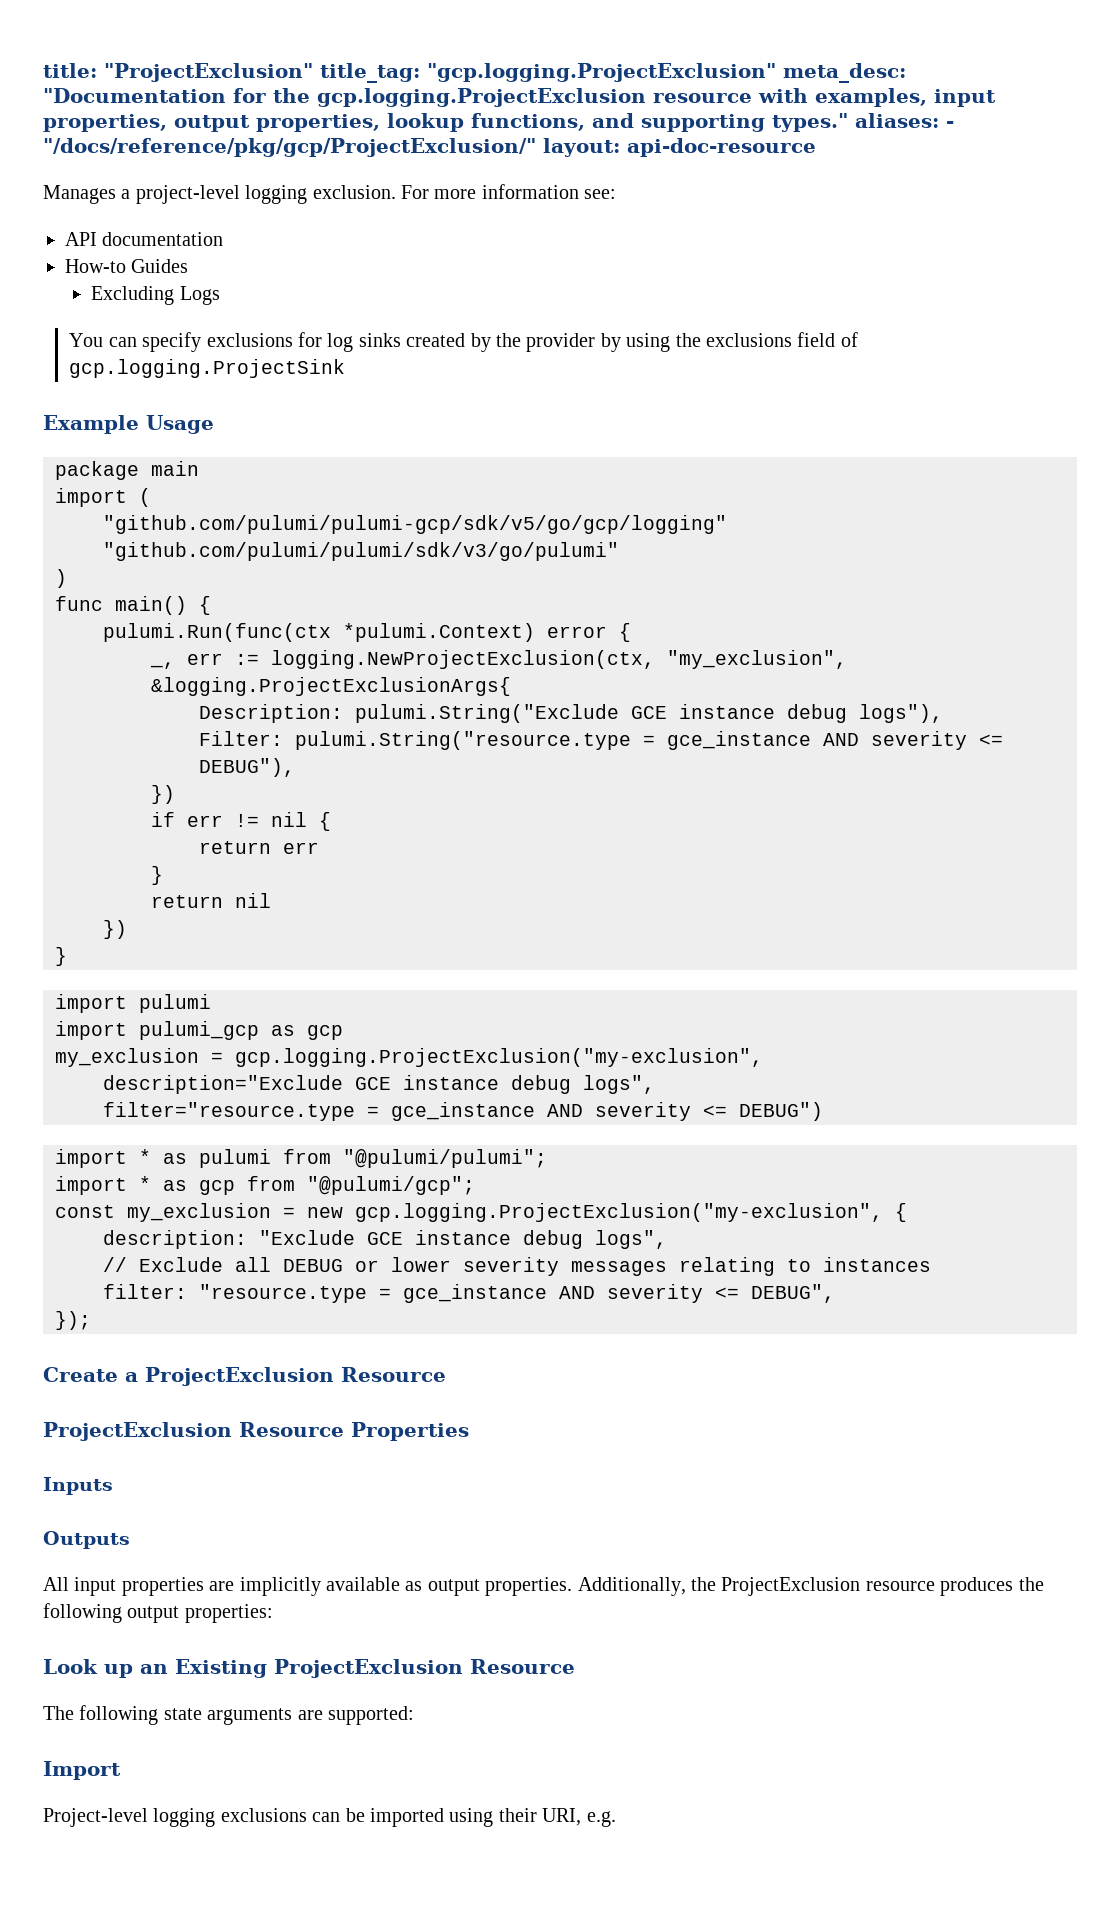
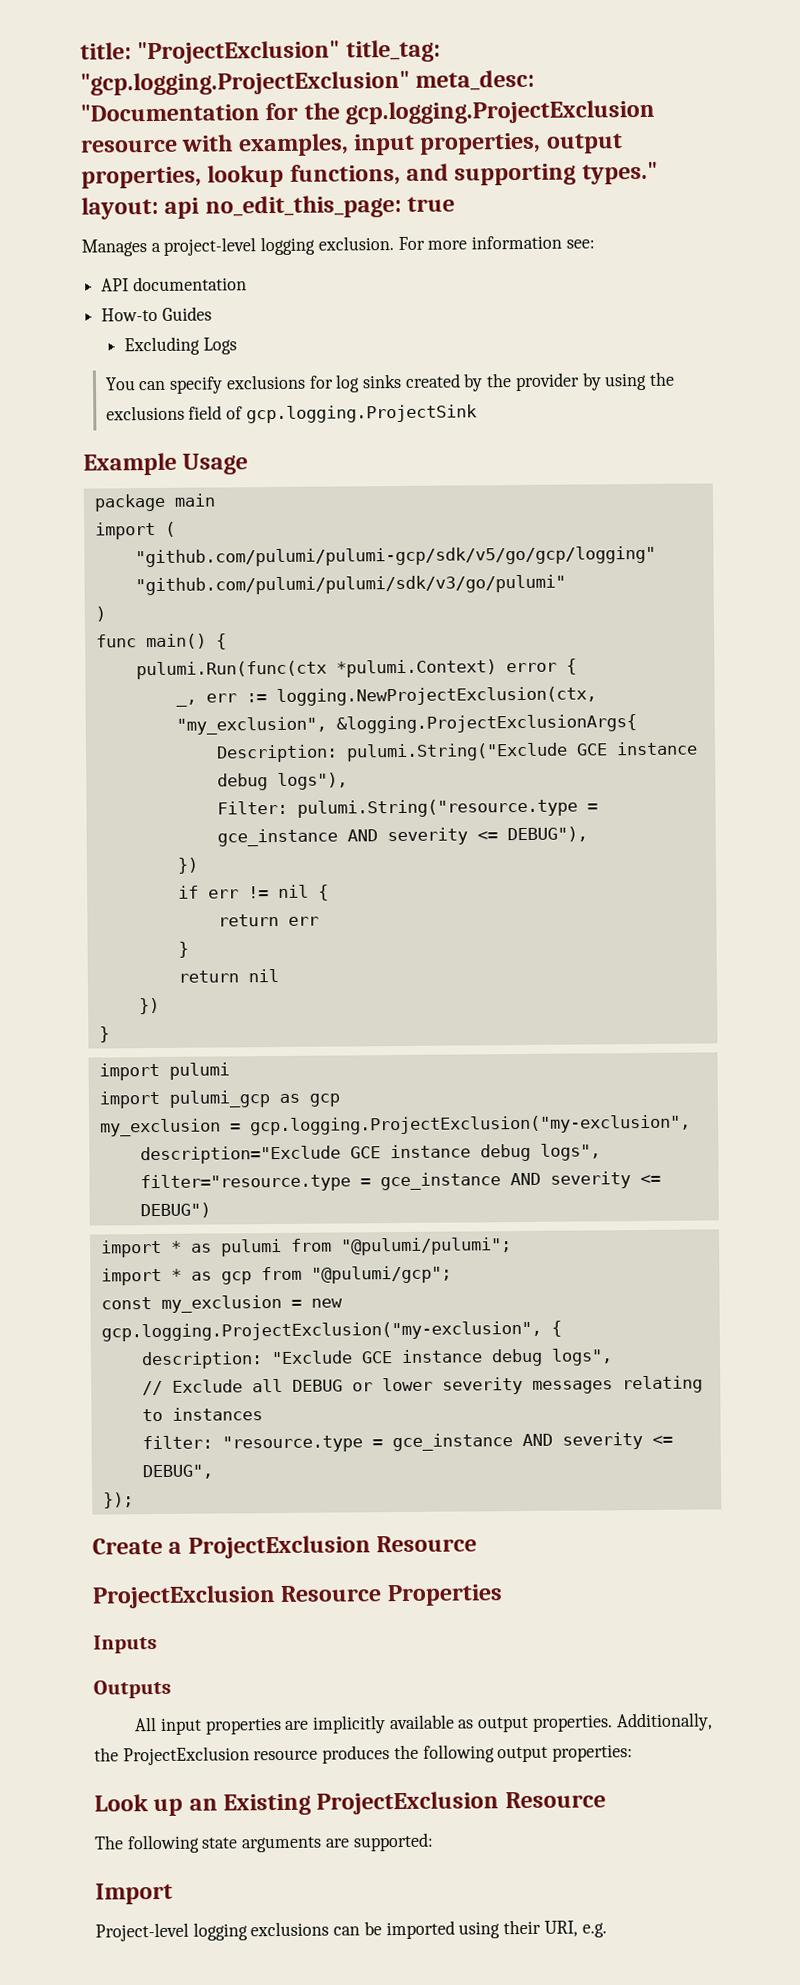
[855,113,954,128] [43,138,816,157] aliases: - "/docs/reference/pkg/gcp/ProjectExclusion/" layout: api-doc-resource -> [81,194,456,220] layout: api no_edit_this_page: true

